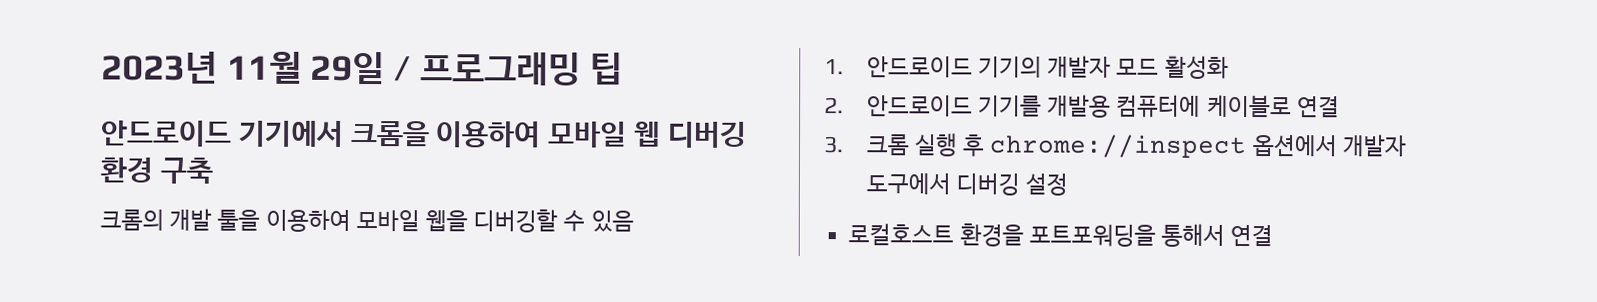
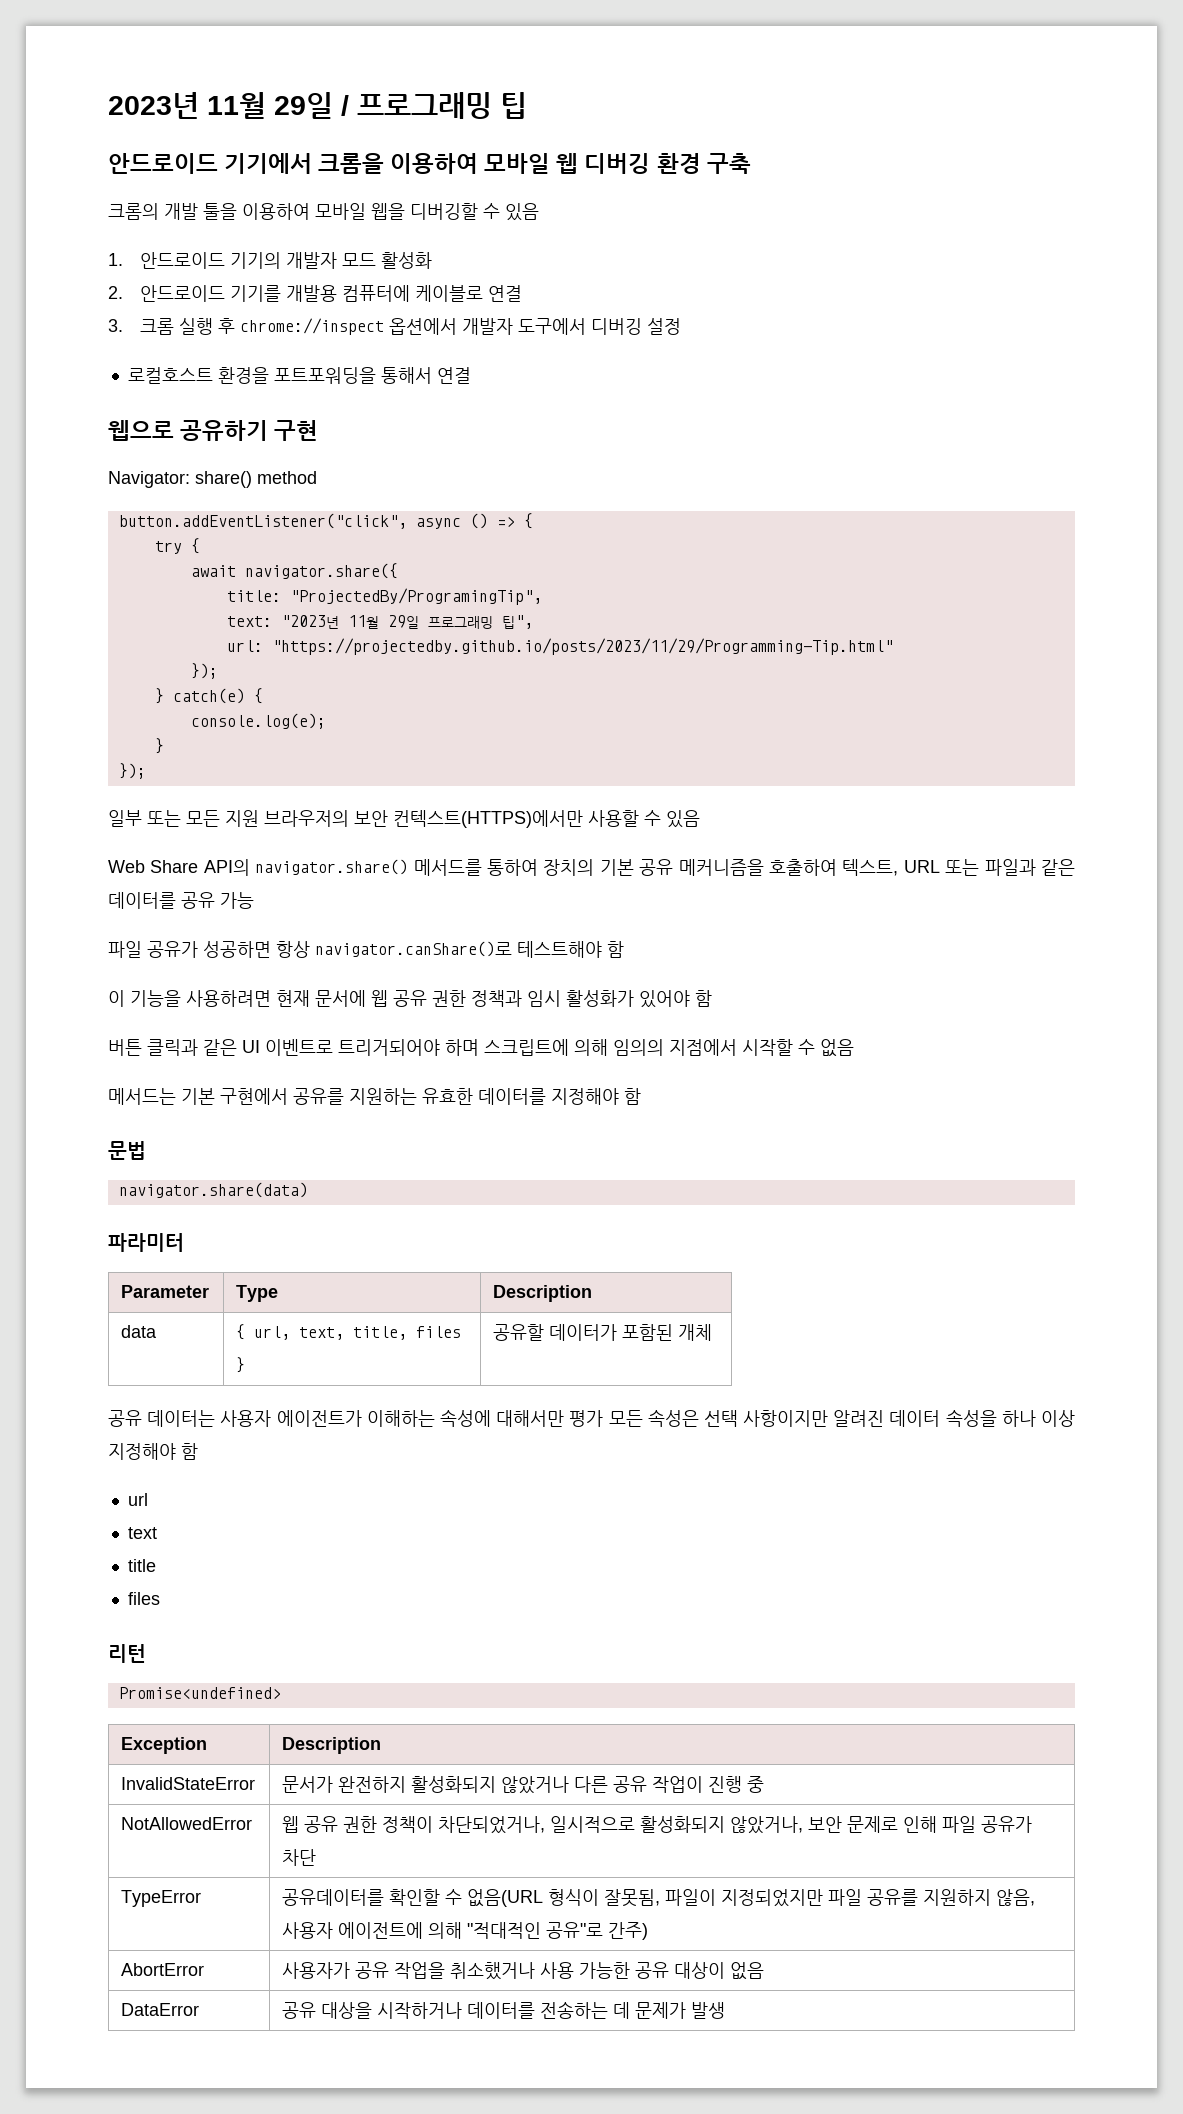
(1274, 235) none -> [108,420,319,441] [108,471,317,488] [118,513,533,529] [154,538,200,554] [190,563,398,579] [226,588,542,605] [226,615,533,629] [226,638,893,655] [190,663,218,679] [154,688,263,704] [190,713,326,729] [154,738,164,754] [118,763,146,779] [108,810,700,828] [108,859,1075,876] [108,892,254,909] [108,941,624,958] [108,990,712,1008] [108,1039,854,1057] [108,1088,641,1105] [108,1141,146,1160] [118,1182,308,1198] [108,1233,184,1252] [121,1285,210,1298] [236,1285,279,1302] [493,1285,593,1302] [121,1325,158,1338] [236,1324,462,1340] [236,1357,246,1373] [493,1324,713,1341] [108,1409,1075,1427] [108,1443,198,1460] [127,1493,148,1506] [127,1527,157,1539] [127,1559,156,1572] [127,1592,160,1605] [108,1644,146,1663] [118,1687,281,1699] [121,1737,208,1754] [282,1737,382,1754] [121,1777,256,1790] [282,1776,765,1794] [121,1817,253,1830] [282,1816,1033,1834] [282,1849,317,1866] [121,1890,202,1907] [282,1889,1036,1907] [282,1922,649,1940] [121,1963,205,1976] [282,1962,765,1980] [121,2003,200,2016] [282,2001,726,2019] // 웹으로 공유하기 구현 // Navigator: share() method // button.addEventListener("click", async () => { // try { // await navigator.share({ // title: "ProjectedBy/ProgramingTip", // text: "2023년 11월 29일 프로그래밍 팁", // url: "https://projectedby.github.io/posts/2023/11/29/Programming-Tip.html" // }); // } catch(e) { // console.log(e); // } // }); // 일부 또는 모든 지원 브라우저의 보안 컨텍스트(HTTPS)에서만 사용할 수 있음 // Web Share API의 navigator.share() 메서드를 통하여 장치의 기본 공유 메커니즘을 호출하여 텍스트, URL 또는 파일과 같은 데이터를 공유 가능 // 파일 공유가 성공하면 항상 navigator.canShare()로 테스트해야 함 // 이 기능을 사용하려면 현재 문서에 웹 공유 권한 정책과 임시 활성화가 있어야 함 // 버튼 클릭과 같은 UI 이벤트로 트리거되어야 하며 스크립트에 의해 임의의 지점에서 시작할 수 없음 // 메서드는 기본 구현에서 공유를 지원하는 유효한 데이터를 지정해야 함 // 문법 // navigator.share(data) // 파라미터 // Parameter | Type | Description // data | { url, text, title, files } | 공유할 데이터가 포함된 개체 // 공유 데이터는 사용자 에이전트가 이해하는 속성에 대해서만 평가 모든 속성은 선택 사항이지만 알려진 데이터 속성을 하나 이상 지정해야 함 // url // text // title // files // 리턴 // Promise<undefined> // Exception | Description // InvalidStateError | 문서가 완전하지 활성화되지 않았거나 다른 공유 작업이 진행 중 // NotAllowedError | 웹 공유 권한 정책이 차단되었거나, 일시적으로 활성화되지 않았거나, 보안 문제로 인해 파일 공유가 차단 // TypeError | 공유데이터를 확인할 수 없음(URL 형식이 잘못됨, 파일이 지정되었지만 파일 공유를 지원하지 않음, 사용자 에이전트에 의해 "적대적인 공유"로 간주) // AbortError | 사용자가 공유 작업을 취소했거나 사용 가능한 공유 대상이 없음 // DataError | 공유 대상을 시작하거나 데이터를 전송하는 데 문제가 발생

